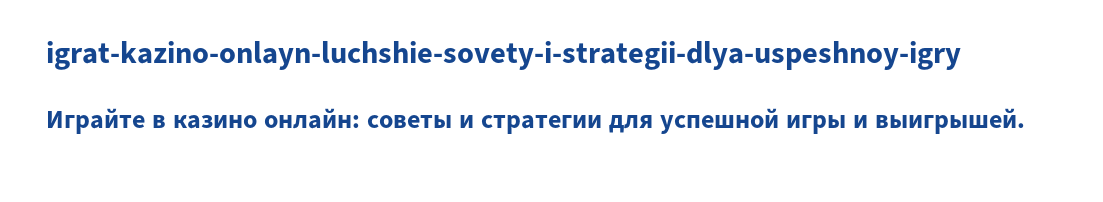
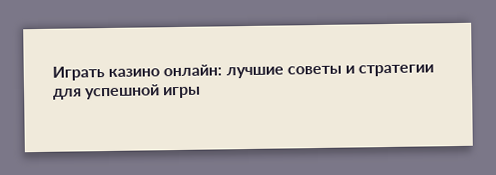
[46,41,961,70] [46,108,167,134] igrat-kazino-onlayn-luchshie-sovety-i-strategii-dlya-uspeshnoy-igry // Играйте в -> [52,66,105,81] Играть
(361, 118) none -> [225,66,284,79] лучшие
[853,108,1026,134] и выигрышей. -> (202, 92) none

